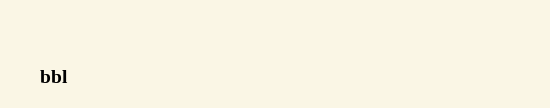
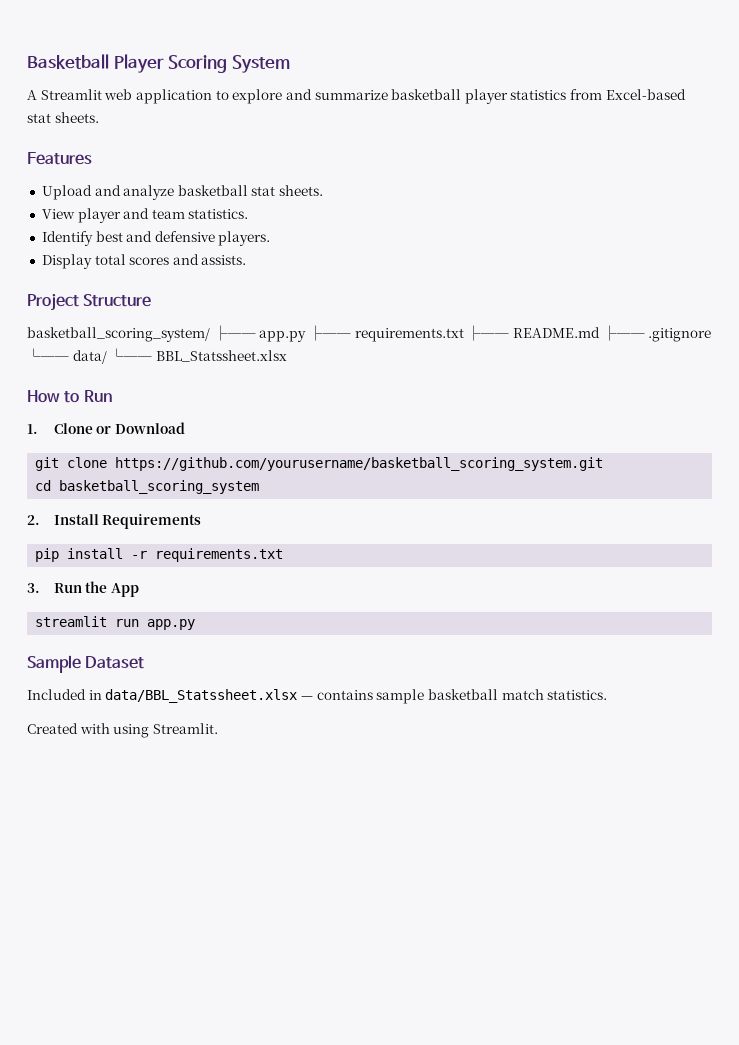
[40,70,68,83] bbl -> [27,54,290,73] [27,89,686,104] [27,112,99,123] [27,152,92,165] [41,185,324,200] [41,208,249,223] [41,231,271,246] [41,254,247,269] [27,293,152,311] [27,325,712,342] [27,348,287,364] [27,390,112,403] [27,422,185,434] [35,457,604,471] [35,480,260,494] [27,514,202,529] [35,548,284,562] [27,581,139,597] [35,616,196,630] [27,655,145,673] [27,689,608,704] [27,723,218,738] Basketball Player Scoring System // A Streamlit web application to explore and summarize basketball player statistics from Excel-based stat sheets. // Features // Upload and analyze basketball stat sheets. // View player and team statistics. // Identify best and defensive players. // Display total scores and assists. // Project Structure // basketball_scoring_system/ ├── app.py ├── requirements.txt ├── README.md ├── .gitignore └── data/ └── BBL_Statssheet.xlsx // How to Run // 1. Clone or Download // git clone https://github.com/yourusername/basketball_scoring_system.git // cd basketball_scoring_system // 2. Install Requirements // pip install -r requirements.txt // 3. Run the App // streamlit run app.py // Sample Dataset // Included in data/BBL_Statssheet.xlsx — contains sample basketball match statistics. // Created with using Streamlit.

